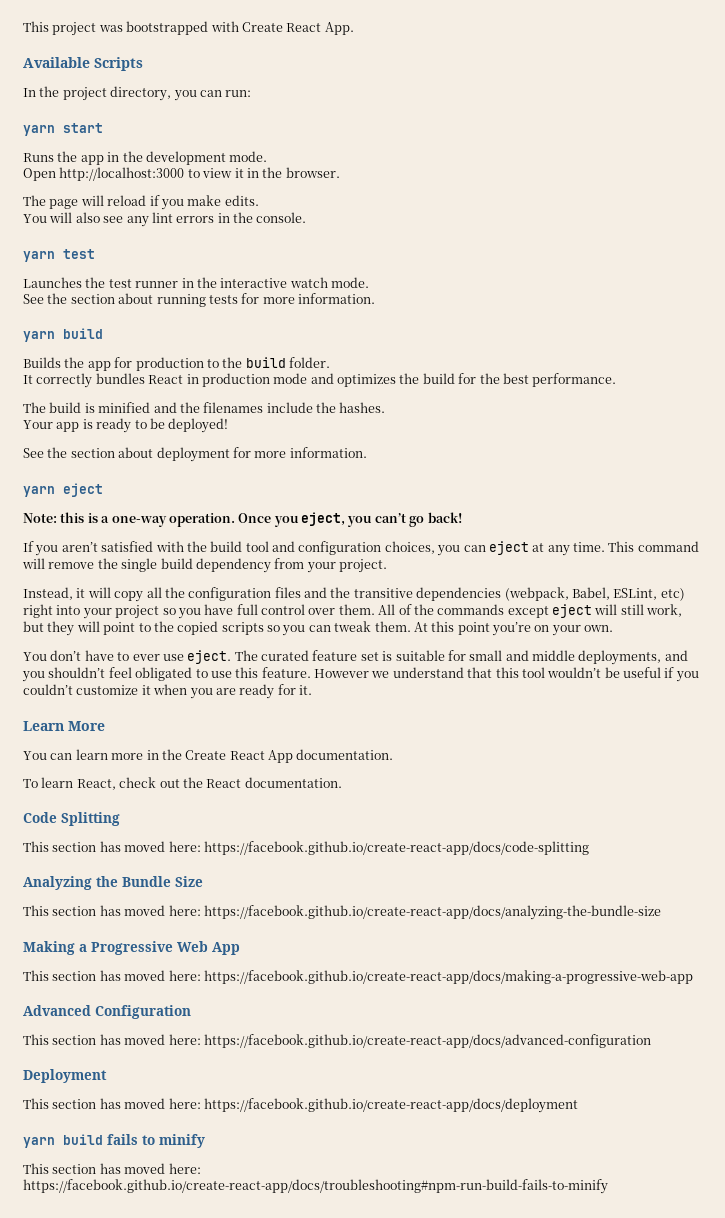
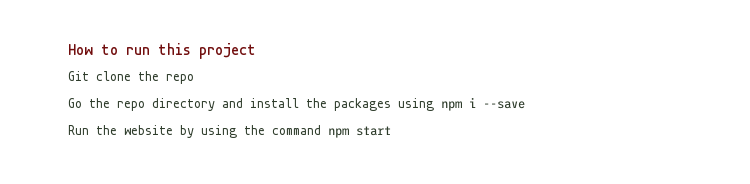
[23,21,354,36] [23,57,143,71] [23,86,252,101] [23,123,103,136] [23,151,268,165] [23,167,340,181] [23,195,259,210] [23,212,307,227] [23,249,95,262] [23,277,369,288] [23,293,375,307] [23,328,103,342] [23,357,330,371] [23,373,617,388] [23,402,386,413] [23,418,229,433] [23,447,367,462] [23,483,103,497] [23,512,462,527] [23,541,699,556] [22,558,387,573] [23,587,685,602] [23,604,683,619] [23,621,614,636] [23,650,688,665] [22,667,699,682] [23,684,312,699] [23,721,105,731] [23,749,394,763] [23,777,342,790] [23,812,120,826] [23,841,589,855] [23,876,203,890] [23,905,661,920] [23,941,240,955] [23,970,693,984] [23,1005,191,1019] [23,1034,651,1048] [23,1069,107,1083] [23,1098,578,1113] [23,1134,205,1148] [23,1163,201,1174] [23,1179,608,1194] This project was bootstrapped with Create React App. // Available Scripts // In the project directory, you can run: // yarn start // Runs the app in the development mode. // Open http://localhost:3000 to view it in the browser. // The page will reload if you make edits. // You will also see any lint errors in the console. // yarn test // Launches the test runner in the interactive watch mode. // See the section about running tests for more information. // yarn build // Builds the app for production to the build folder. // It correctly bundles React in production mode and optimizes the build for the best performance. // The build is minified and the filenames include the hashes. // Your app is ready to be deployed! // See the section about deployment for more information. // yarn eject // Note: this is a one-way operation. Once you eject, you can’t go back! // If you aren’t satisfied with the build tool and configuration choices, you can eject at any time. This command will remove the single build dependency from your project. // Instead, it will copy all the configuration files and the transitive dependencies (webpack, Babel, ESLint, etc) right into your project so you have full control over them. All of the commands except eject will still work, but they will point to the copied scripts so you can tweak them. At this point you’re on your own. // You don’t have to ever use eject. The curated feature set is suitable for small and middle deployments, and you shouldn’t feel obligated to use this feature. However we understand that this tool wouldn’t be useful if you couldn’t customize it when you are ready for it. // Learn More // You can learn more in the Create React App documentation. // To learn React, check out the React documentation. // Code Splitting // This section has moved here: https://facebook.github.io/create-react-app/docs/code-splitting // Analyzing the Bundle Size // This section has moved here: https://facebook.github.io/create-react-app/docs/analyzing-the-bundle-size // Making a Progressive Web App // This section has moved here: https://facebook.github.io/create-react-app/docs/making-a-progressive-web-app // Advanced Configuration // This section has moved here: https://facebook.github.io/create-react-app/docs/advanced-configuration // Deployment // This section has moved here: https://facebook.github.io/create-react-app/docs/deployment // yarn build fails to minify // This section has moved here: https://facebook.github.io/create-react-app/docs/troubleshooting#npm-run-build-fails-to-minify -> [68,43,256,59] [68,71,194,84] [68,97,525,111] [68,125,391,138] How to run this project // Git clone the repo // Go the repo directory and install the packages using npm i --save // Run the website by using the command npm start

